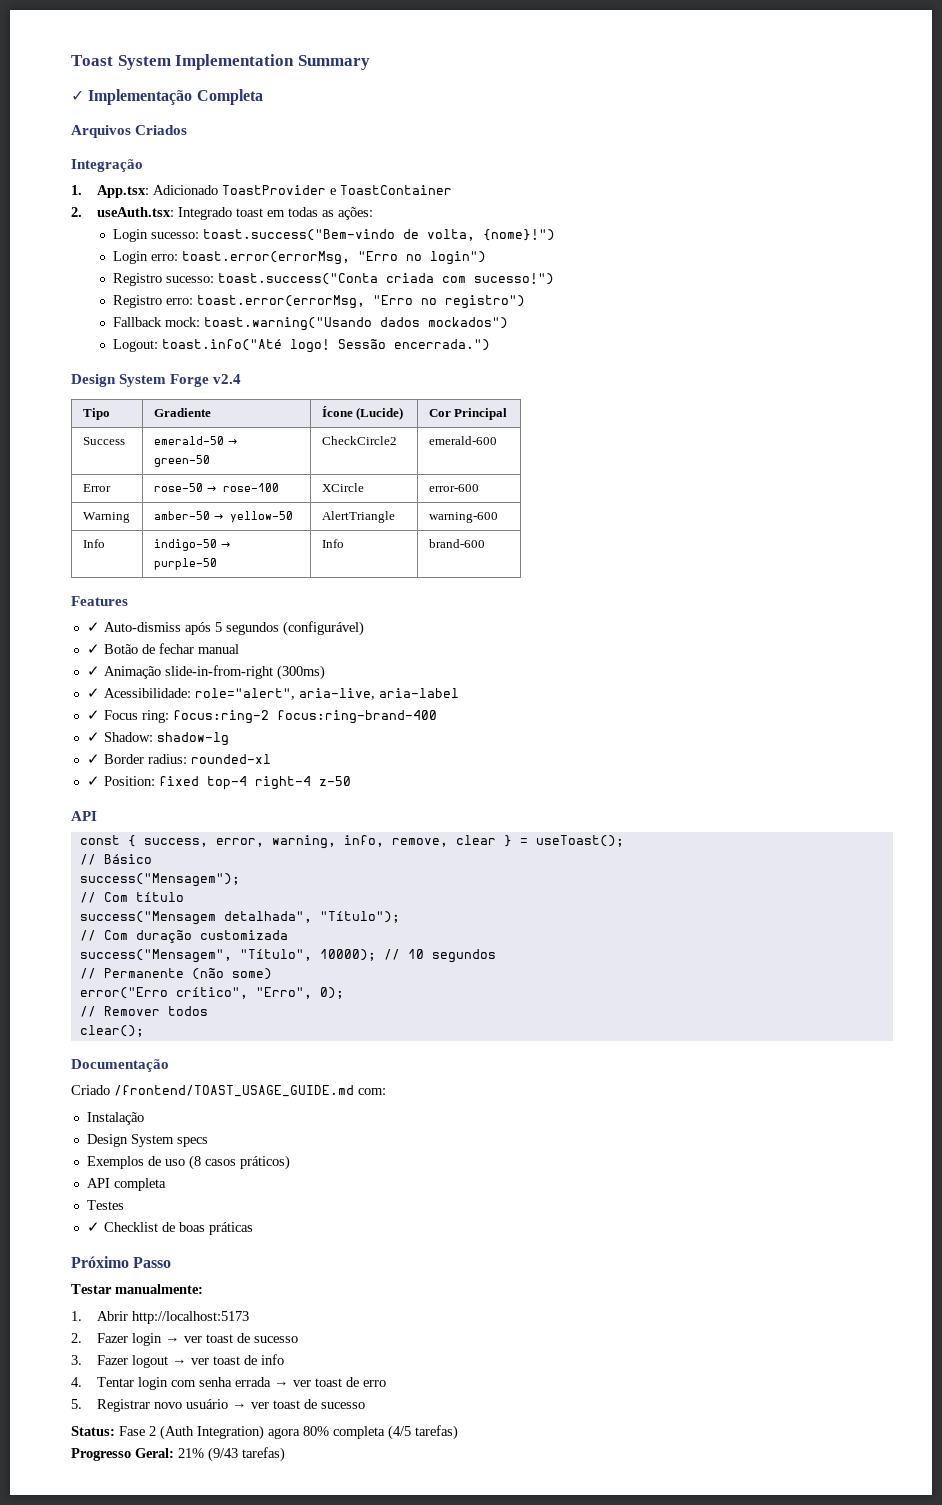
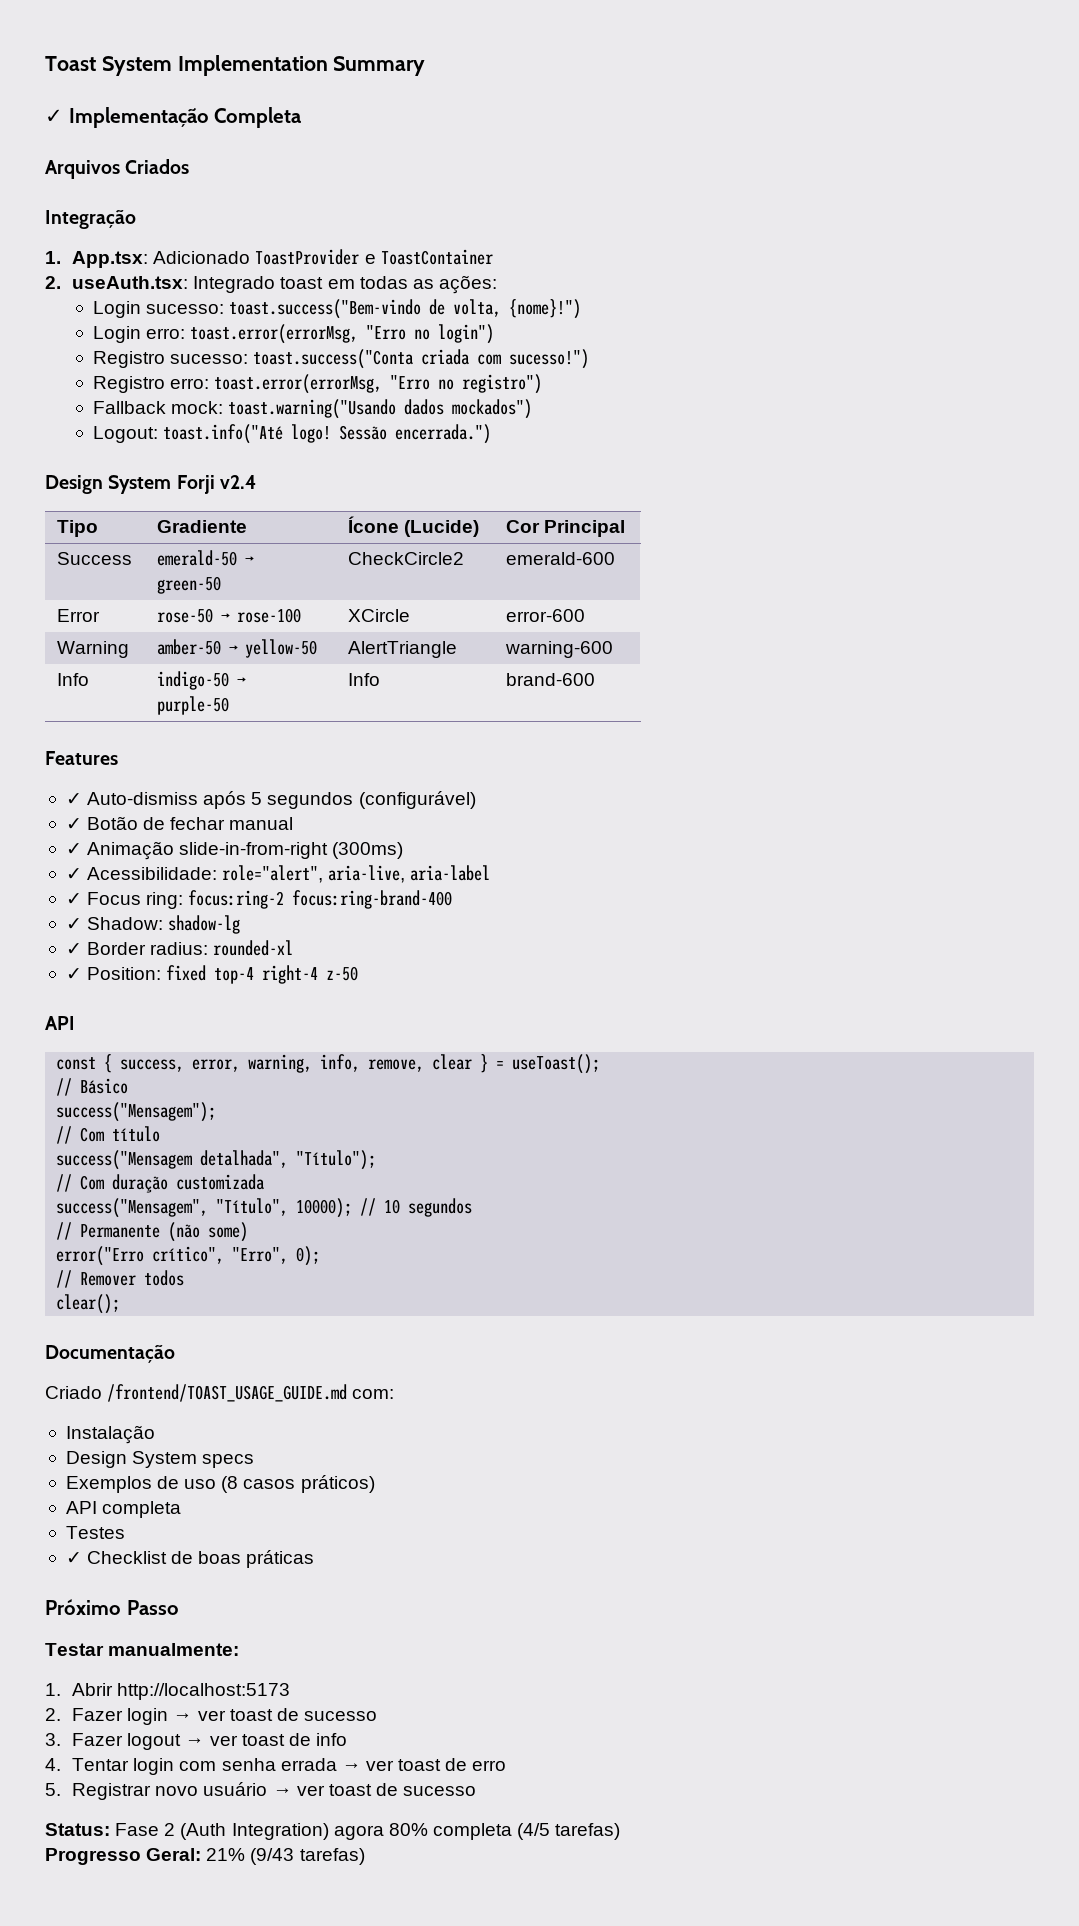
[170,374,210,387] Forge -> [176,475,215,494] Forji

